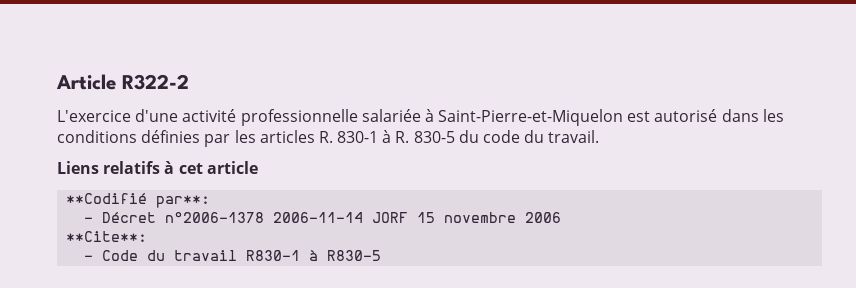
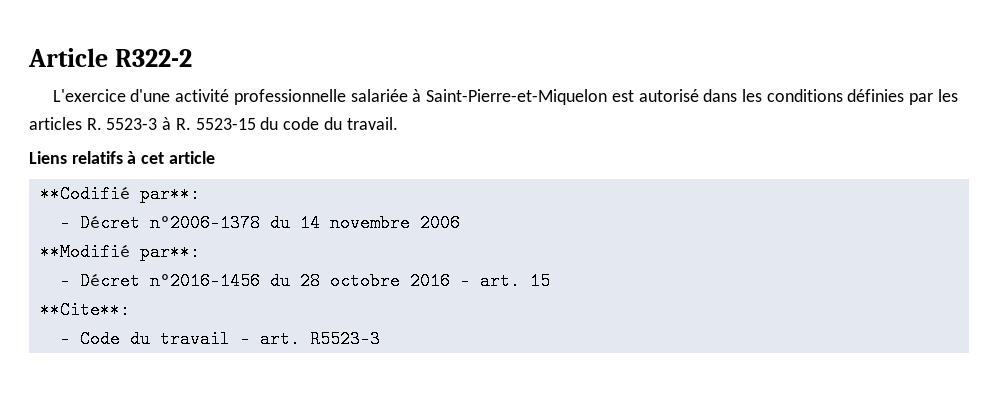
[337,131,379,143] 830-1 -> [106,118,158,130] 5523-3
[413,131,455,143] 830-5 -> [195,118,256,130] 5523-15
[273,212,436,223] 2006-11-14 JORF 15 -> [269,214,320,232] du 14
(562, 217) none -> [39,243,200,261] [59,272,550,290] // **Modifié par**: // - Décret n°2016-1456 du 28 octobre 2016 - art. 15
[246,250,382,261] R830-1 à R830-5 -> [239,330,380,348] - art. R5523-3

